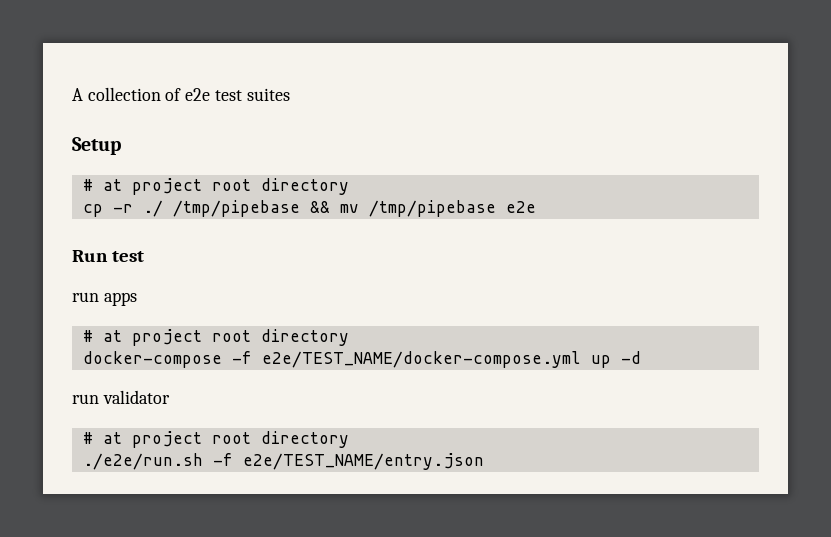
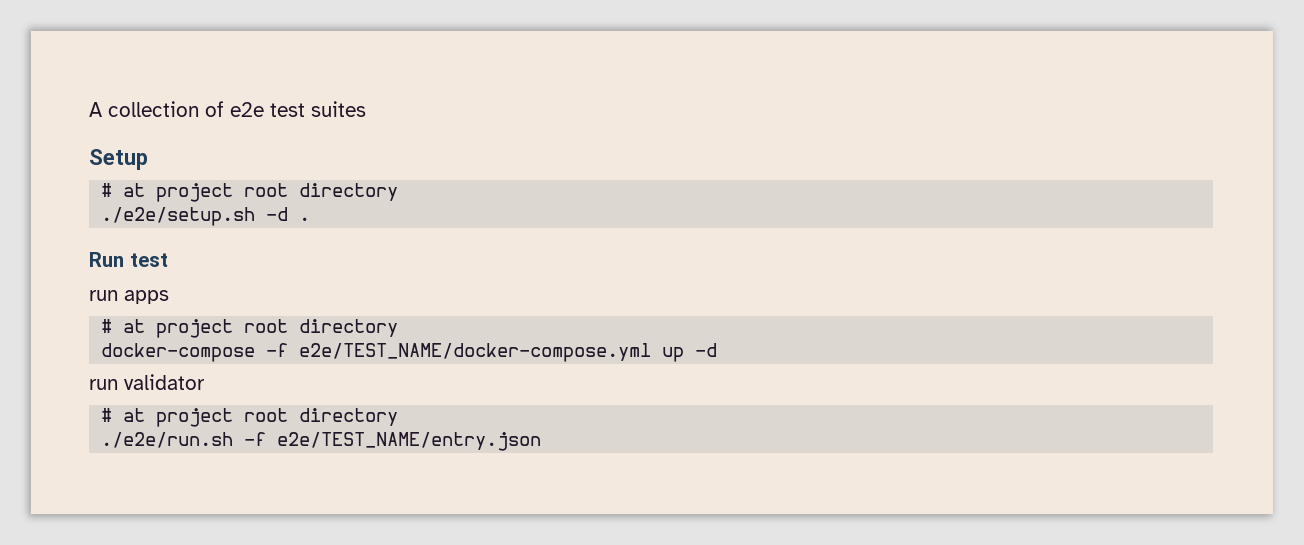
[82,200,536,217] cp -r ./ /tmp/pipebase && mv /tmp/pipebase e2e -> [101,207,311,226] ./e2e/setup.sh -d .

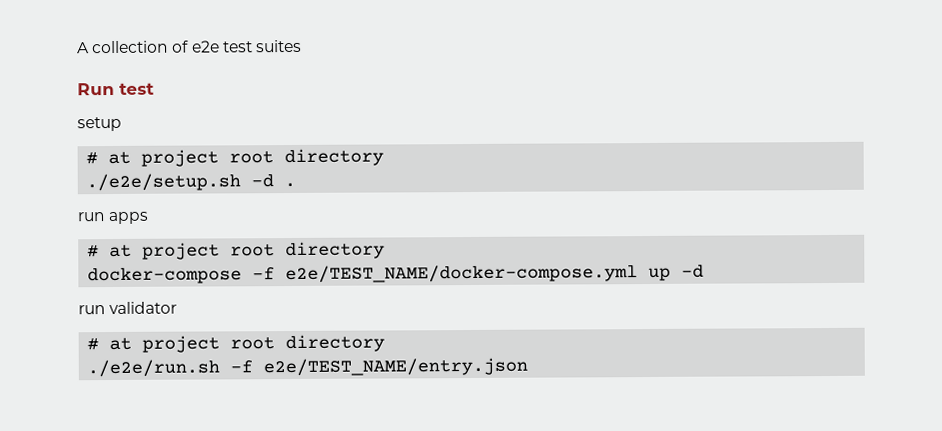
[89,149,148,170] Setup -> [77,82,155,96] [77,116,122,132] Run test // setup
[89,252,168,267] // Run test -> (297, 185) none

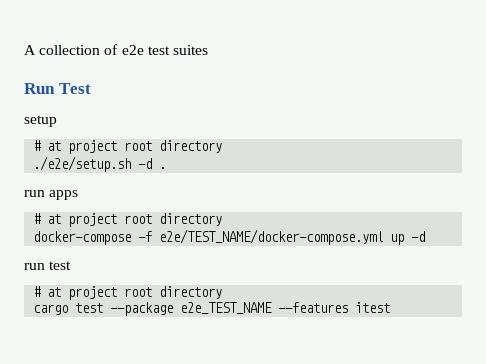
[119,82,155,95] test -> [58,83,91,94] Test
[109,301,178,315] [87,334,386,353] [87,357,529,378] validator // # at project root directory // ./e2e/run.sh -f e2e/TEST_NAME/entry.json -> [49,261,72,270] [33,286,223,300] [33,302,391,316] test // # at project root directory // cargo test --package e2e_TEST_NAME --features itest

